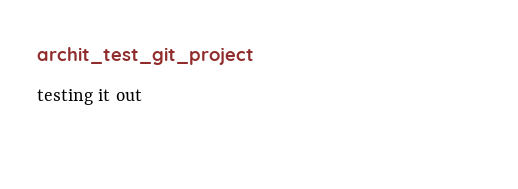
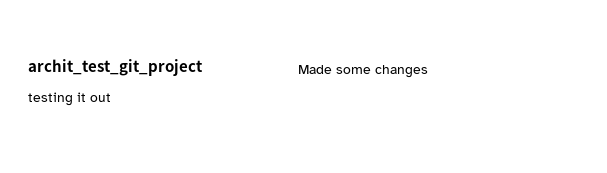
(142, 95) none -> [298,65,428,78] // Made some changes

